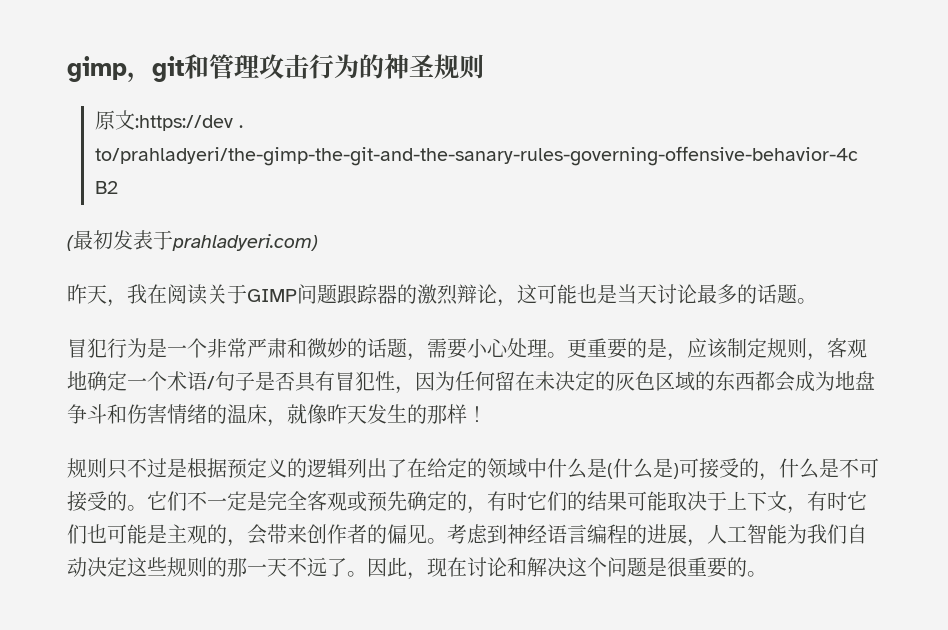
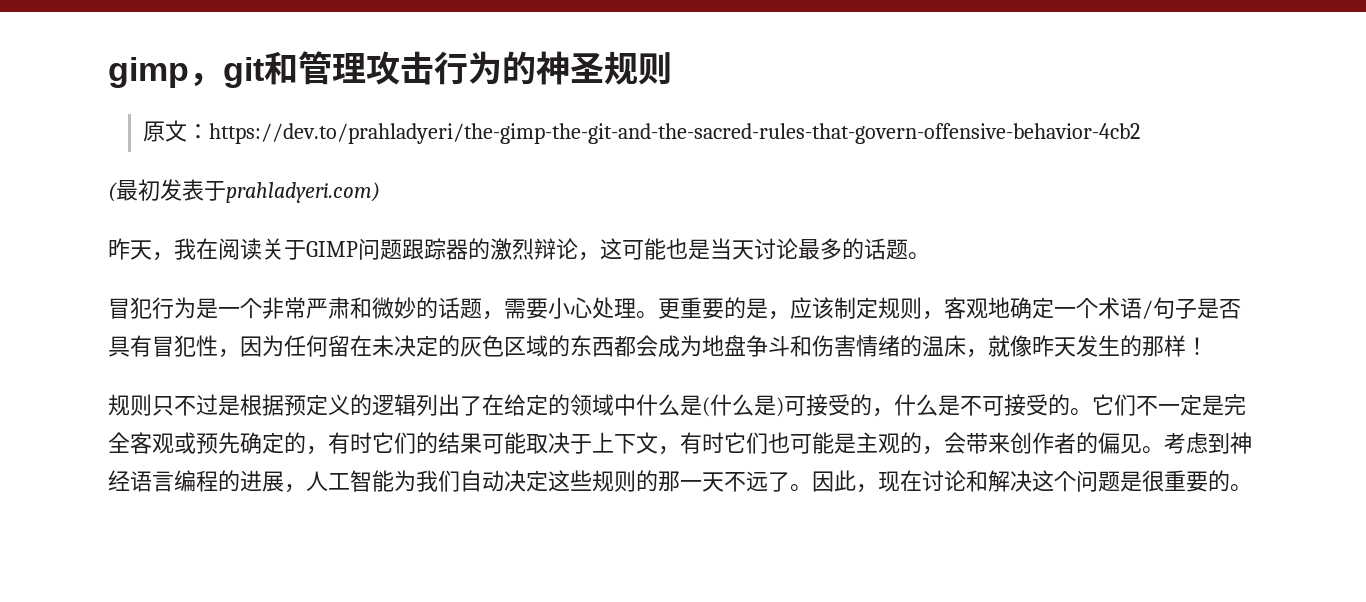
[134,115,243,131] [94,146,858,166] [94,181,118,194] :https://dev . to/prahladyeri/the-gimp-the-git-and-the-sanary-rules-governing-offensive-behavior-4c B2 -> [187,123,1141,144] ：https://dev.to/prahladyeri/the-gimp-the-git-and-the-sacred-rules-that-govern-offensive-behavior-4cb2

